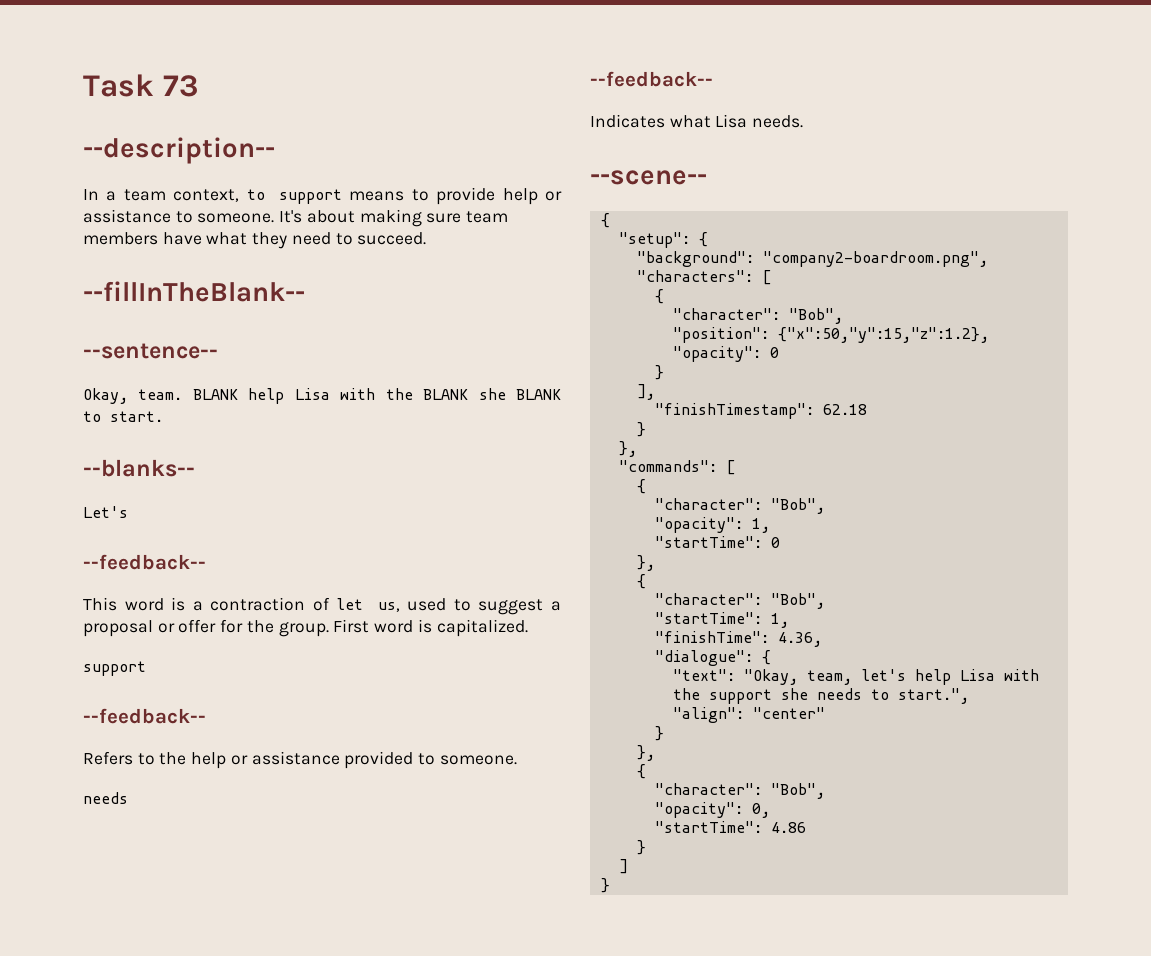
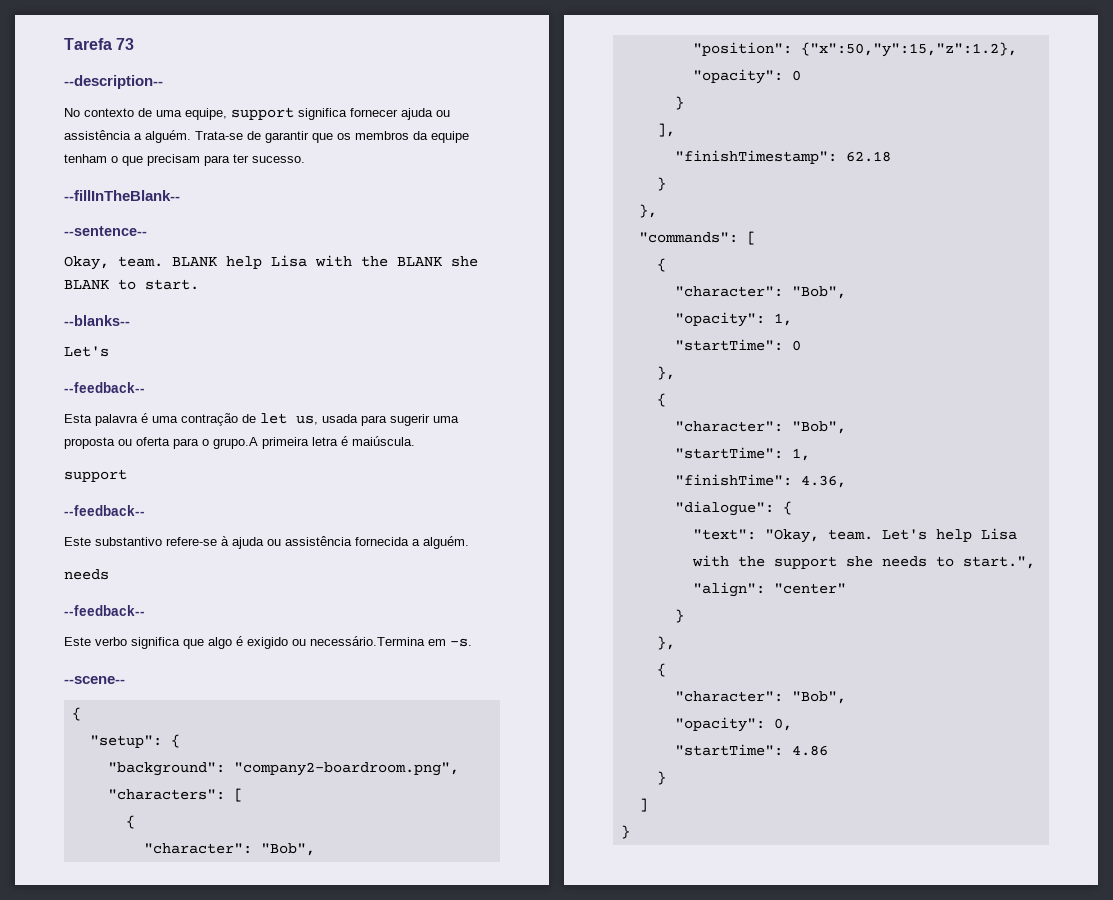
[83,74,154,97] Task -> [64,38,112,50] Tarefa
[83,187,563,205] [83,209,509,227] [83,232,427,249] In a team context, to support means to provide help or assistance to someone. It's about making sure team members have what they need to succeed. -> [64,107,450,120] [64,130,469,143] [64,154,305,166] No contexto de uma equipe, support significa fornecer ajuda ou assistência a alguém. Trata-se de garantir que os membros da equipe tenham o que precisam para ter sucesso.
[83,597,561,615] [83,619,528,637] [83,661,146,676] [83,708,206,724] [83,751,517,769] [83,792,128,804] [590,71,713,87] [590,114,804,128] This word is a contraction of let us, used to suggest a proposal or offer for the group. First word is capitalized. // support // --feedback-- // Refers to the help or assistance provided to someone. // needs // --feedback-- // Indicates what Lisa needs. -> [64,413,459,426] [64,436,415,449] [64,469,127,482] [64,505,145,516] [64,536,469,549] [64,569,109,580] [64,605,145,616] [64,636,472,649] Esta palavra é uma contração de let us, usada para sugerir uma proposta ou oferta para o grupo.A primeira letra é maiúscula. // support // --feedback-- // Este substantivo refere-se à ajuda ou assistência fornecida a alguém. // needs // --feedback-- // Este verbo significa que algo é exigido ou necessário.Termina em -s.
[806,669,906,685] team, let's -> [827,529,927,540] team. Let's

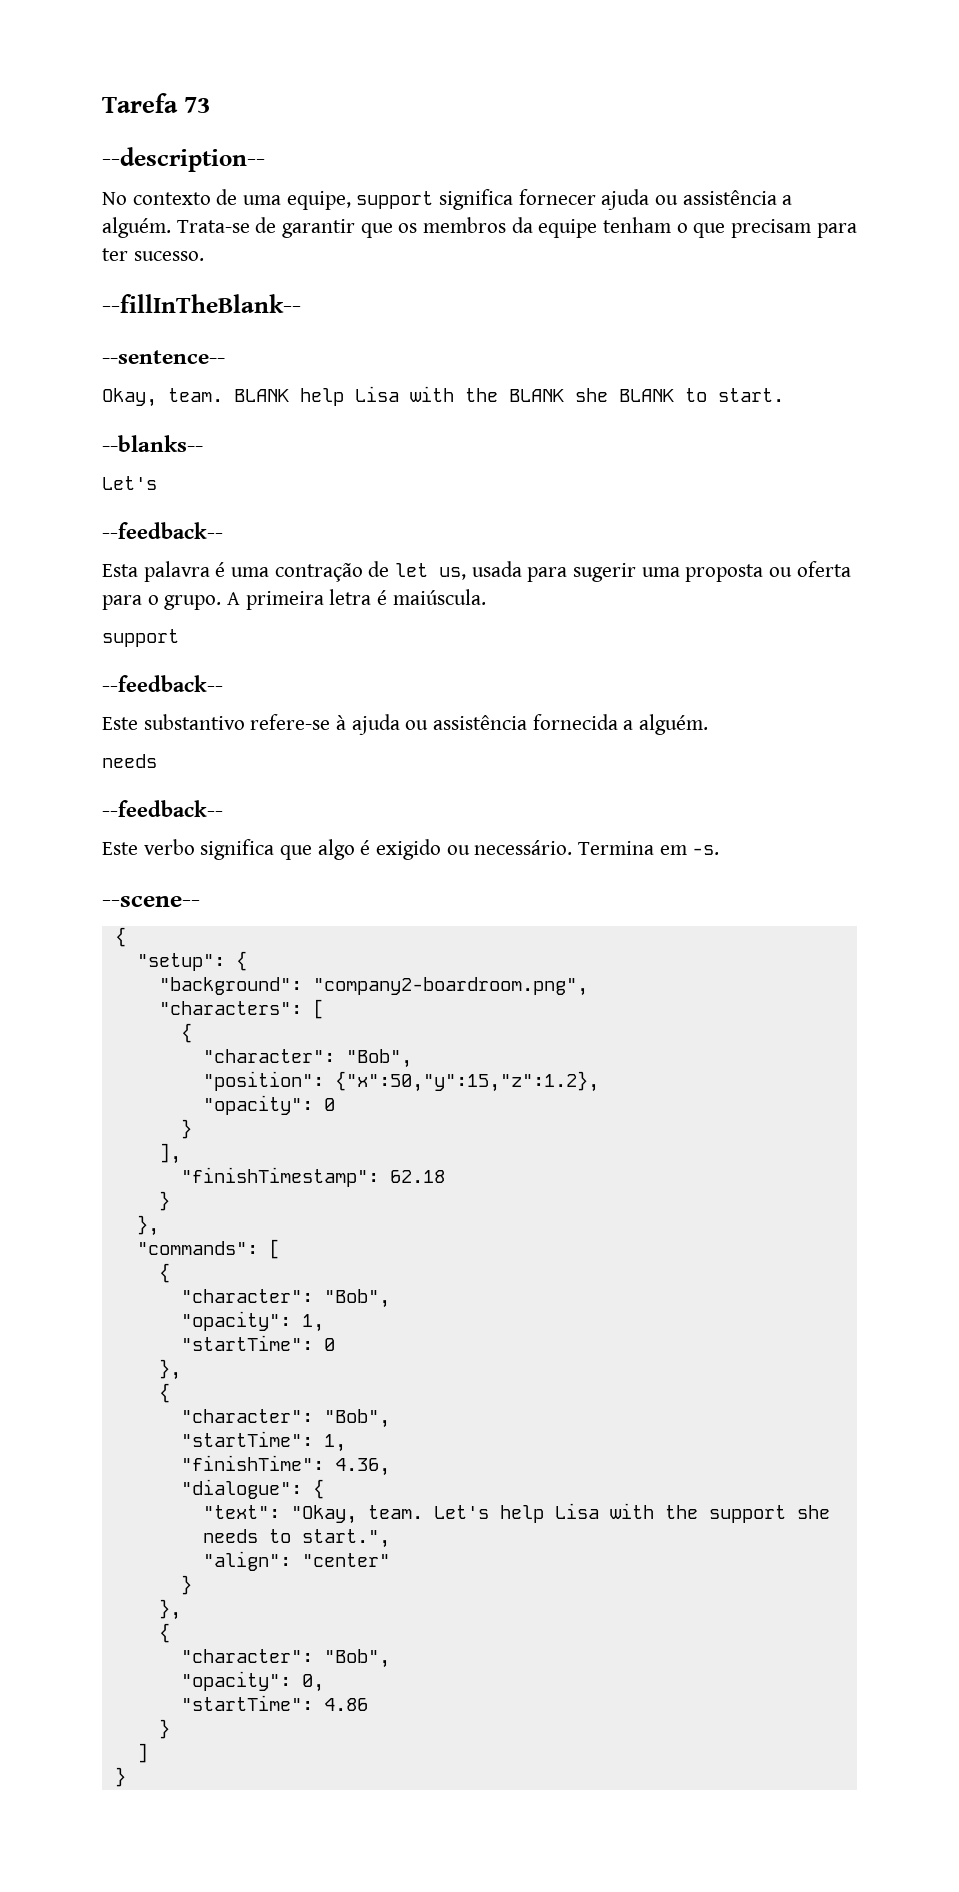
[213,437,258,449] grupo.A -> [164,592,241,610] grupo. A
[310,636,425,646] necessário.Termina -> [474,840,655,855] necessário. Termina

